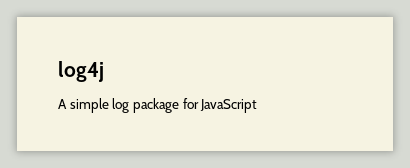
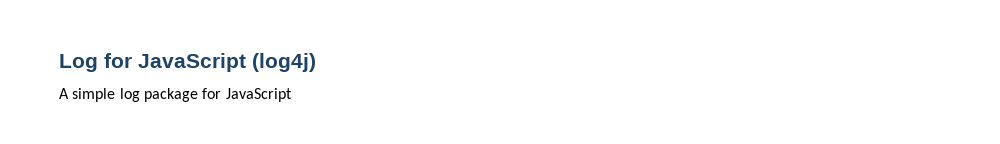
[58,61,104,82] log4j -> [59,53,316,72] Log for JavaScript (log4j)

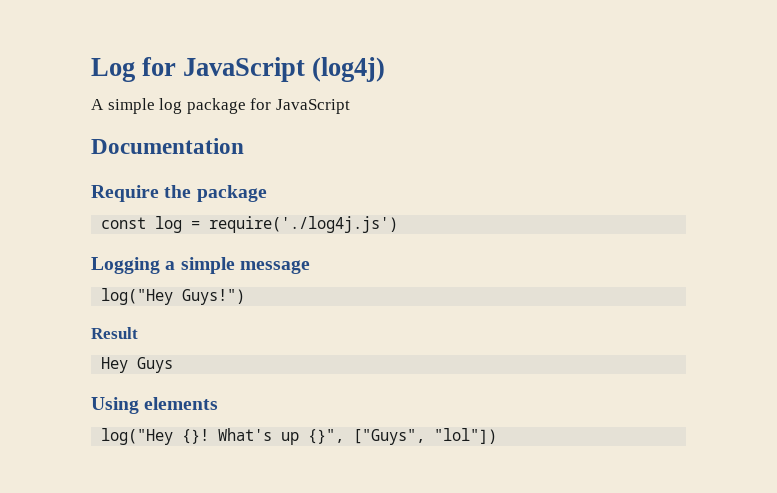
(292, 95) none -> [91,138,244,154] [91,185,267,202] [101,216,399,233] [91,257,310,274] [101,288,246,305] [91,327,138,339] [101,357,174,373] [91,397,219,414] [101,428,498,445] // Documentation // Require the package // const log = require('./log4j.js') // Logging a simple message // log("Hey Guys!") // Result // Hey Guys // Using elements // log("Hey {}! What's up {}", ["Guys", "lol"])

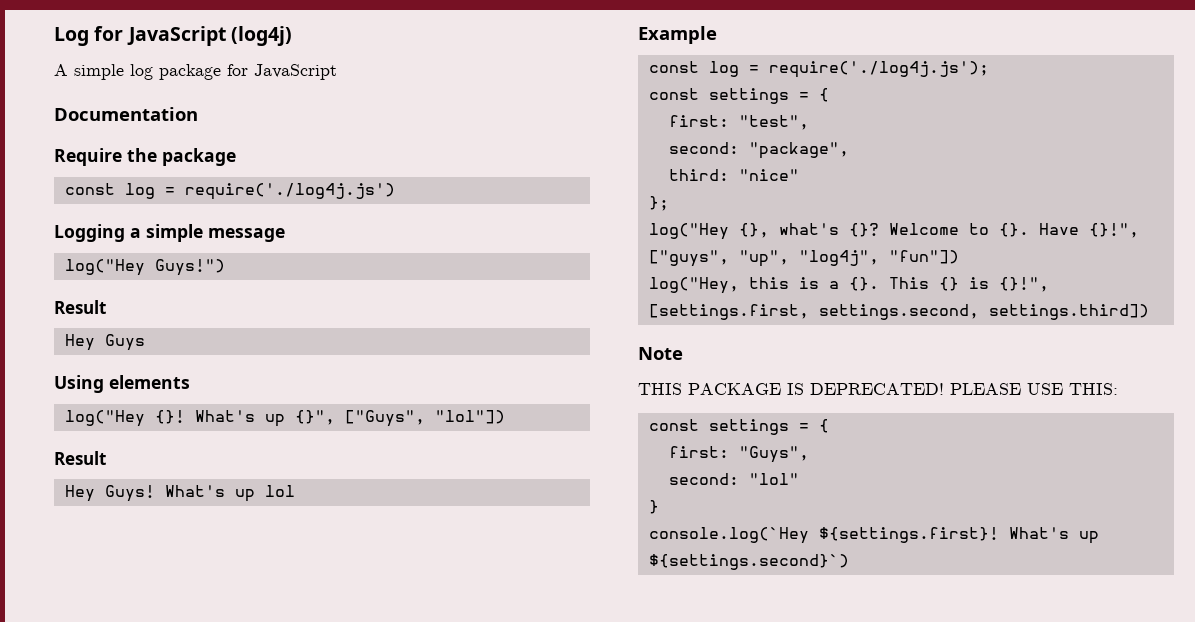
(498, 436) none -> [54,451,106,465] [64,485,295,502] [638,26,717,44] [648,61,989,78] [648,88,829,104] [668,115,809,130] [668,142,849,159] [668,169,799,181] [648,196,669,211] [648,223,1139,240] [648,250,959,267] [648,277,1049,294] [648,304,1149,320] [638,347,683,360] [638,383,1118,395] [648,419,829,435] [668,446,809,463] [668,473,799,485] [648,500,659,514] [648,527,1099,544] [648,554,849,570] // Result // Hey Guys! What's up lol // Example // const log = require('./log4j.js'); // const settings = { // first: "test", // second: "package", // third: "nice" // }; // log("Hey {}, what's {}? Welcome to {}. Have {}!", ["guys", "up", "log4j", "fun"]) // log("Hey, this is a {}. This {} is {}!", [settings.first, settings.second, settings.third]) // Note // THIS PACKAGE IS DEPRECATED! PLEASE USE THIS: // const settings = { // first: "Guys", // second: "lol" // } // console.log(`Hey ${settings.first}! What's up ${settings.second}`)

